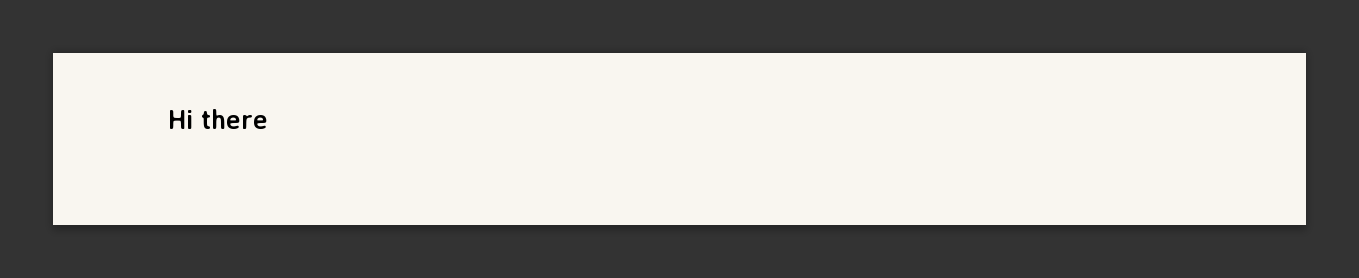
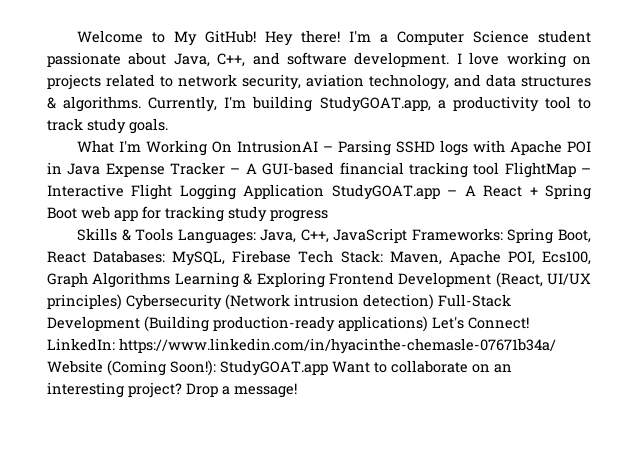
[168,109,268,129] Hi there -> [77,30,591,46] [47,52,591,68] [47,74,591,90] [47,96,591,112] [47,118,168,134] [77,140,591,156] [47,162,592,178] [47,184,592,200] [47,206,328,222] [77,228,591,244] [47,250,591,266] [47,272,591,288] [47,294,511,310] [47,316,529,332] [47,338,556,354] [47,360,512,376] [47,382,297,398] Welcome to My GitHub! Hey there! I'm a Computer Science student passionate about Java, C++, and software development. I love working on projects related to network security, aviation technology, and data structures & algorithms. Currently, I'm building StudyGOAT.app, a productivity tool to track study goals. // What I'm Working On IntrusionAI – Parsing SSHD logs with Apache POI in Java Expense Tracker – A GUI-based financial tracking tool FlightMap – Interactive Flight Logging Application StudyGOAT.app – A React + Spring Boot web app for tracking study progress // Skills & Tools Languages: Java, C++, JavaScript Frameworks: Spring Boot, React Databases: MySQL, Firebase Tech Stack: Maven, Apache POI, Ecs100, Graph Algorithms Learning & Exploring Frontend Development (React, UI/UX principles) Cybersecurity (Network intrusion detection) Full-Stack Development (Building production-ready applications) Let's Connect! LinkedIn: https://www.linkedin.com/in/hyacinthe-chemasle-07671b34a/ Website (Coming Soon!): StudyGOAT.app Want to collaborate on an interesting project? Drop a message!

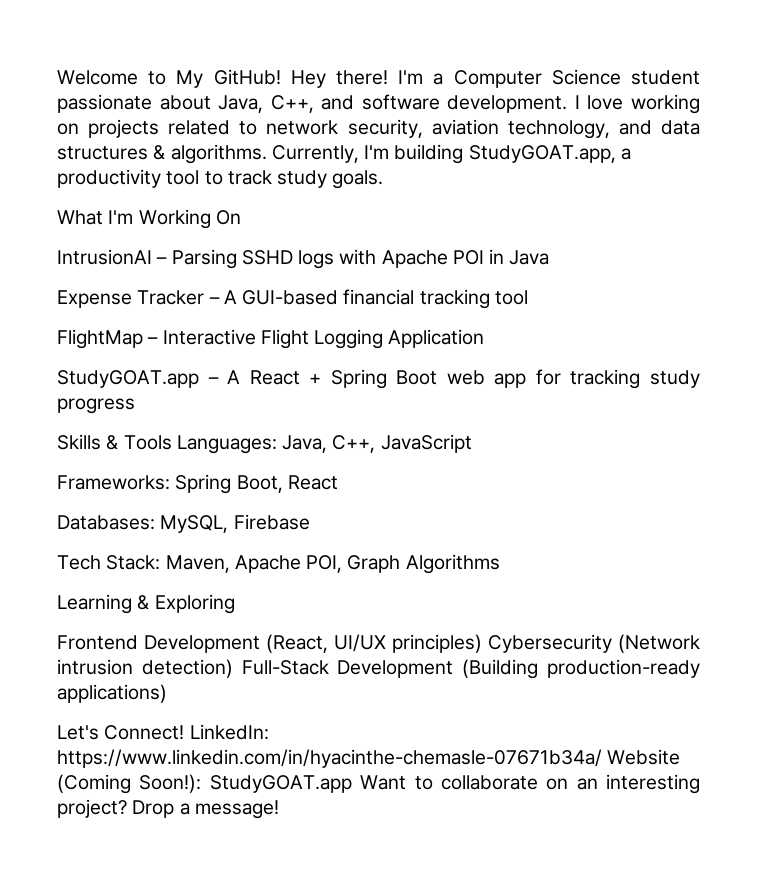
(233, 147) none -> (241, 217) //
(101, 169) none -> (550, 257) //
(500, 168) none -> (528, 297) //
(325, 191) none -> (485, 338) //
(408, 235) none -> (472, 443) //
(86, 257) none -> (338, 482) //
(292, 256) none -> (310, 522) //
[541,251,591,265] Ecs100, -> (343, 564) none
(171, 280) none -> (500, 564) //
(325, 280) none -> (235, 604) //
(428, 324) none -> (167, 693) //

